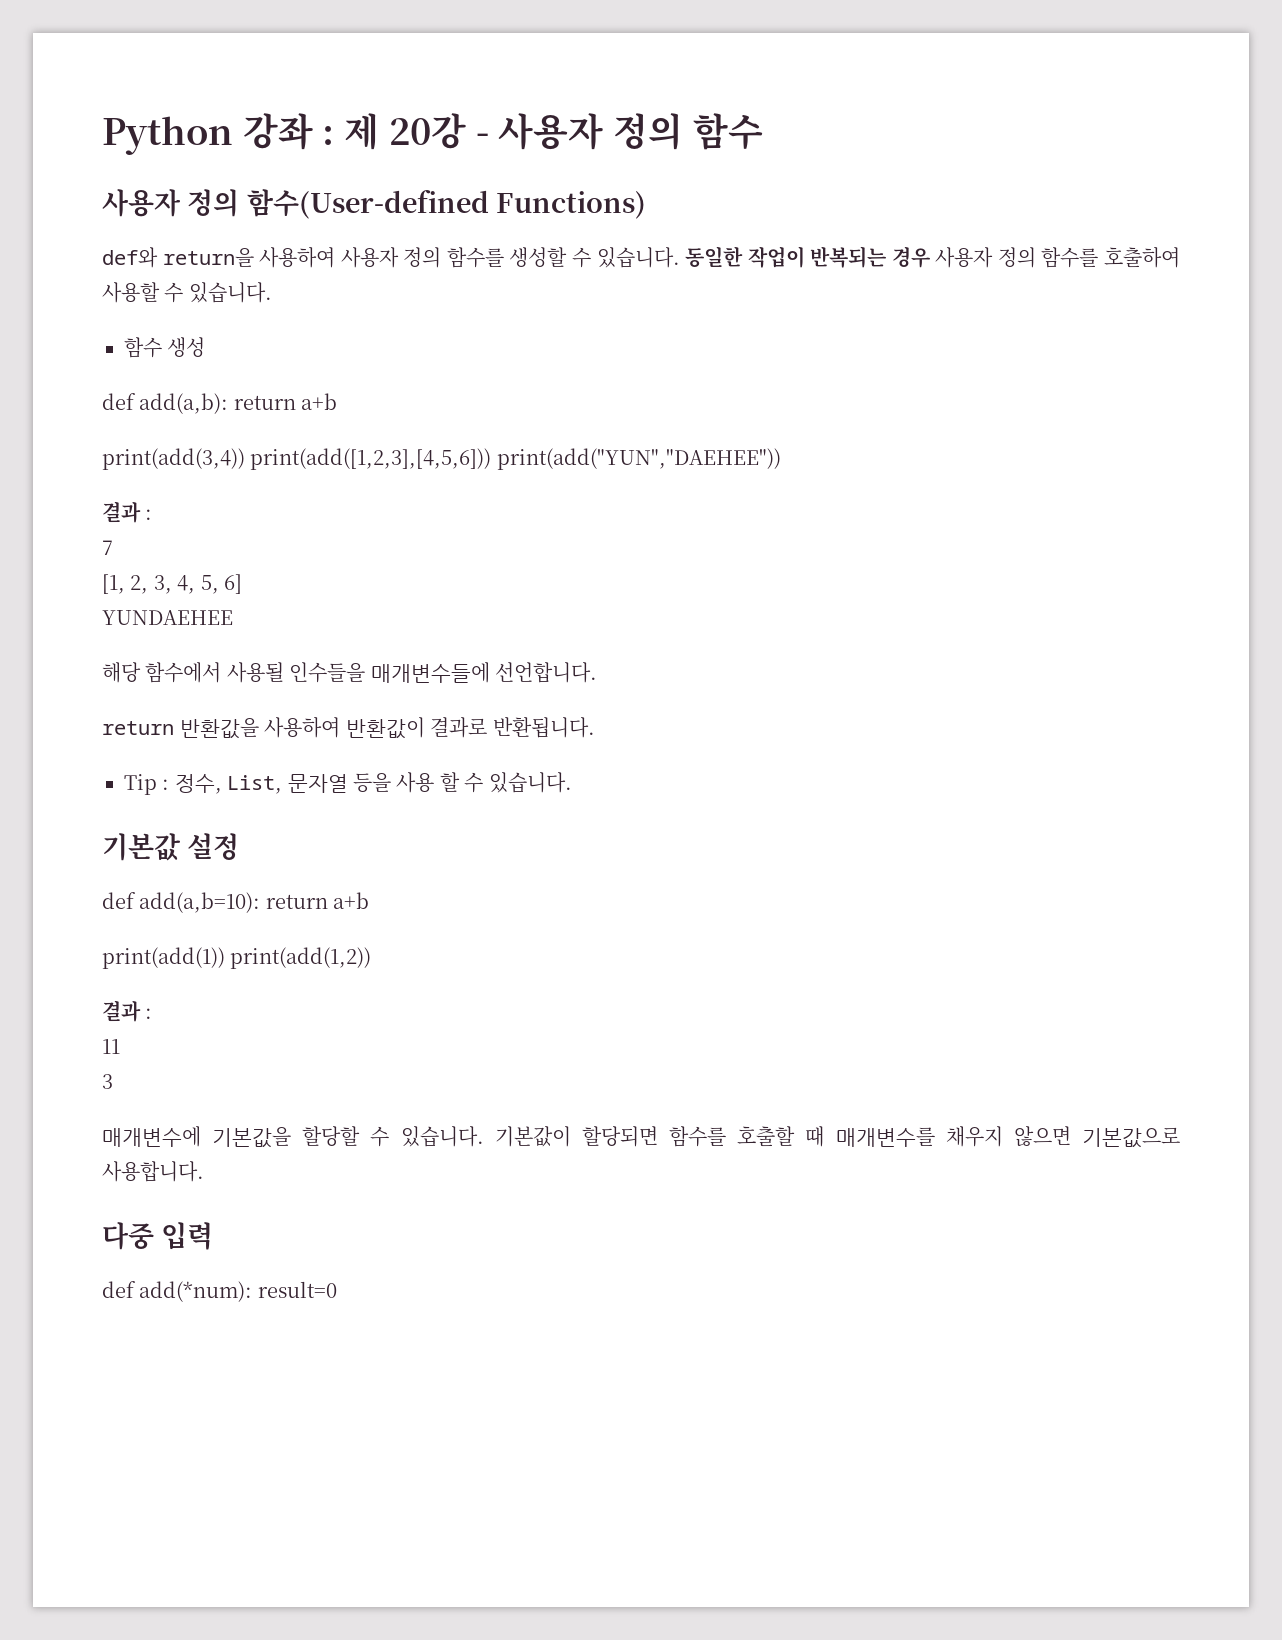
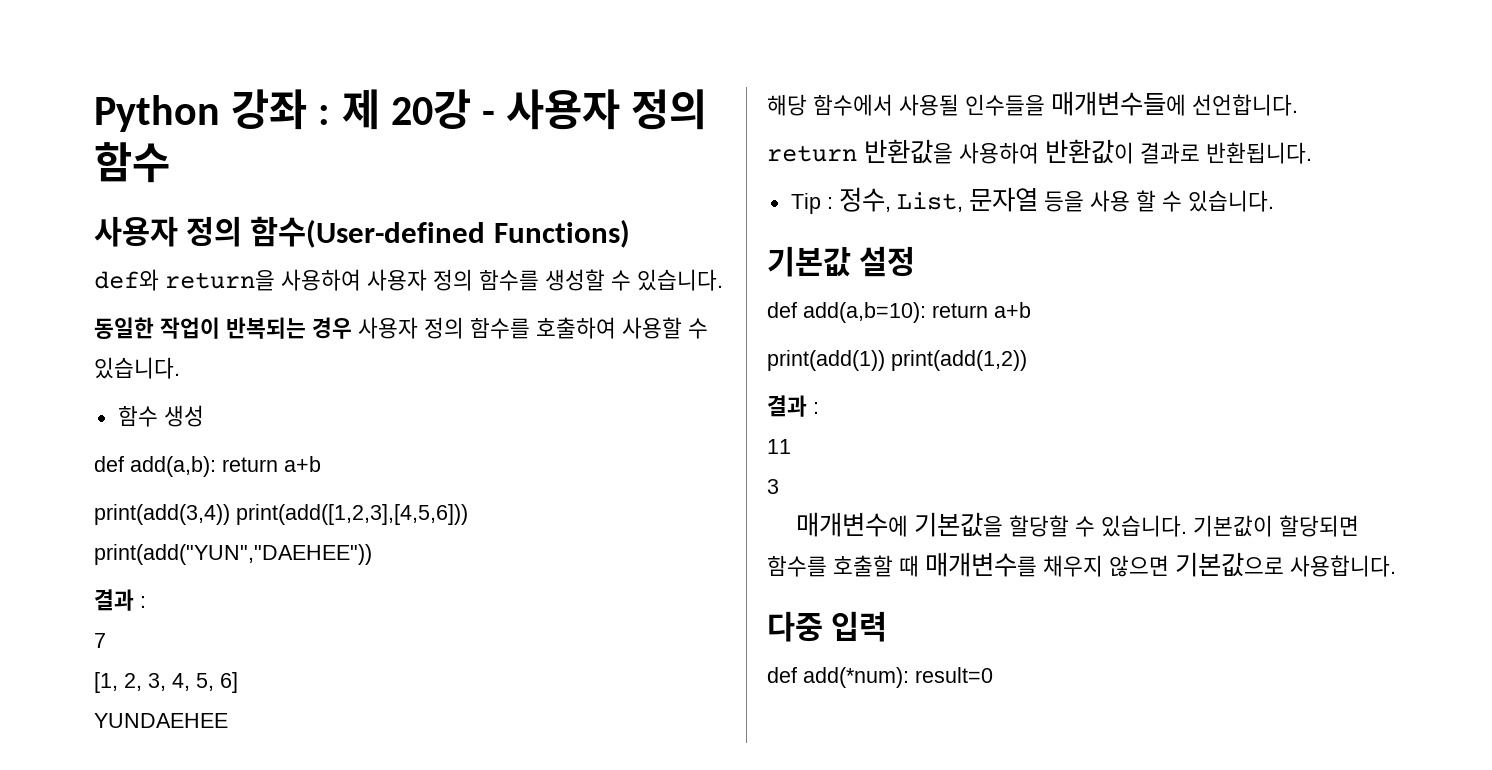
(680, 257) none -> (723, 280) //

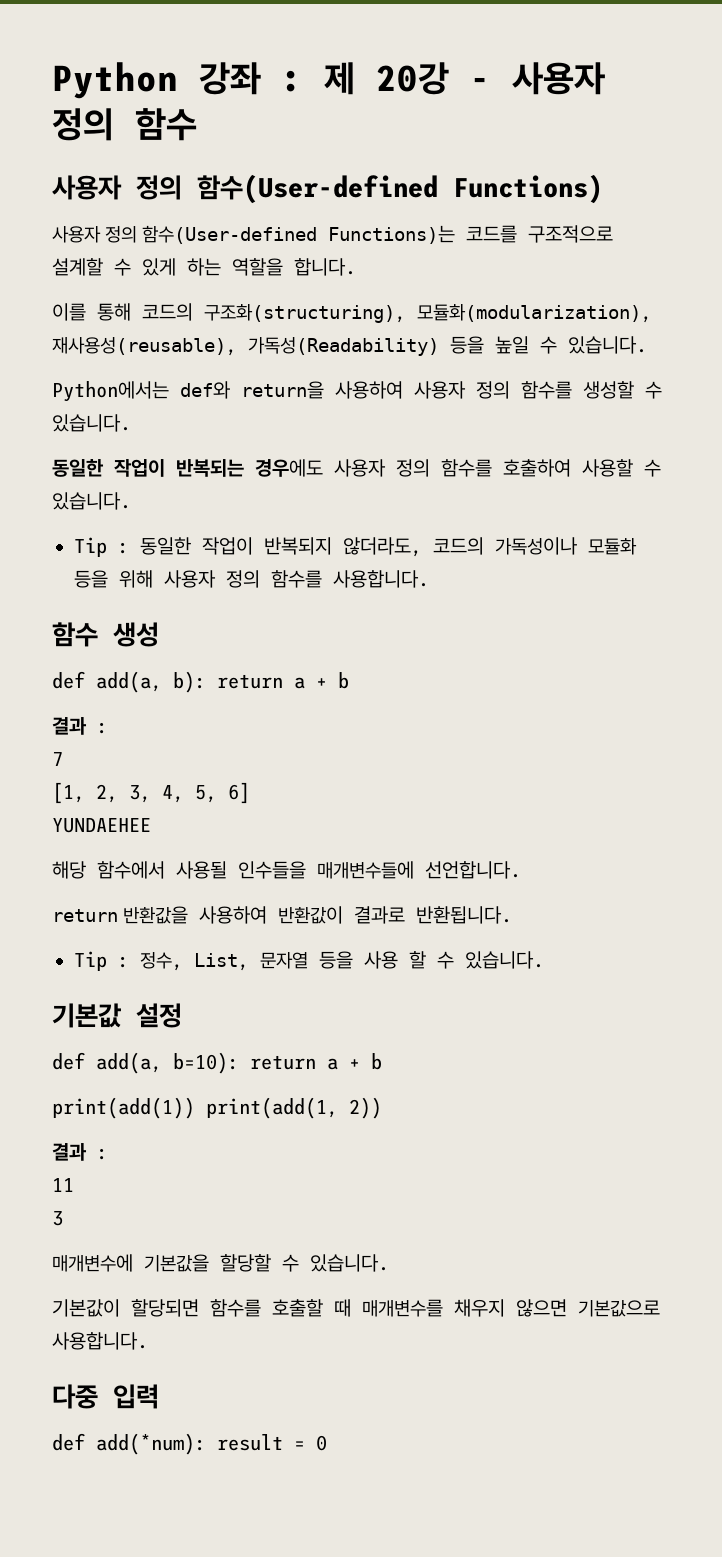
(630, 233) none -> [52,225,614,244] [52,258,356,276] [52,303,652,323] [52,336,647,356] [52,381,169,402] 사용자 정의 함수(User-defined Functions)는 코드를 구조적으로 설계할 수 있게 하는 역할을 합니다. // 이를 통해 코드의 구조화(structuring), 모듈화(modularization), 재사용성(reusable), 가독성(Readability) 등을 높일 수 있습니다. // Python에서는
[312,317,352,339] 경우 -> [255,459,323,477] 경우에도
[117,405,204,427] [94,456,321,477] [94,504,468,525] [94,544,372,565] 함수 생성 // def add(a,b): return a+b // print(add(3,4)) print(add([1,2,3],[4,5,6])) print(add("YUN","DAEHEE")) -> [74,537,637,557] [74,570,429,588] [52,622,159,647] [52,671,349,693] Tip : 동일한 작업이 반복되지 않더라도, 코드의 가독성이나 모듈화 등을 위해 사용자 정의 함수를 사용합니다. // 함수 생성 // def add(a, b): return a + b
[803,302,1031,323] add(a,b=10): return a+b -> [96,1052,382,1074] add(a, b=10): return a + b
[891,350,1027,371] print(add(1,2)) -> [206,1097,382,1119] print(add(1, 2))
(1188, 526) none -> (389, 1263) //
[915,667,993,683] result=0 -> [217,1434,327,1451] result = 0

